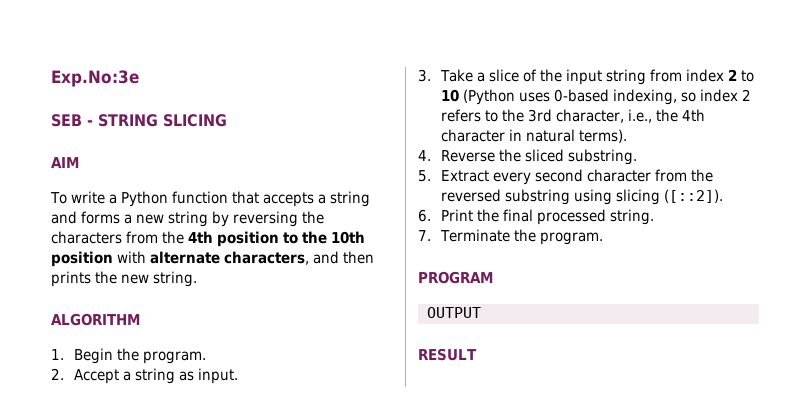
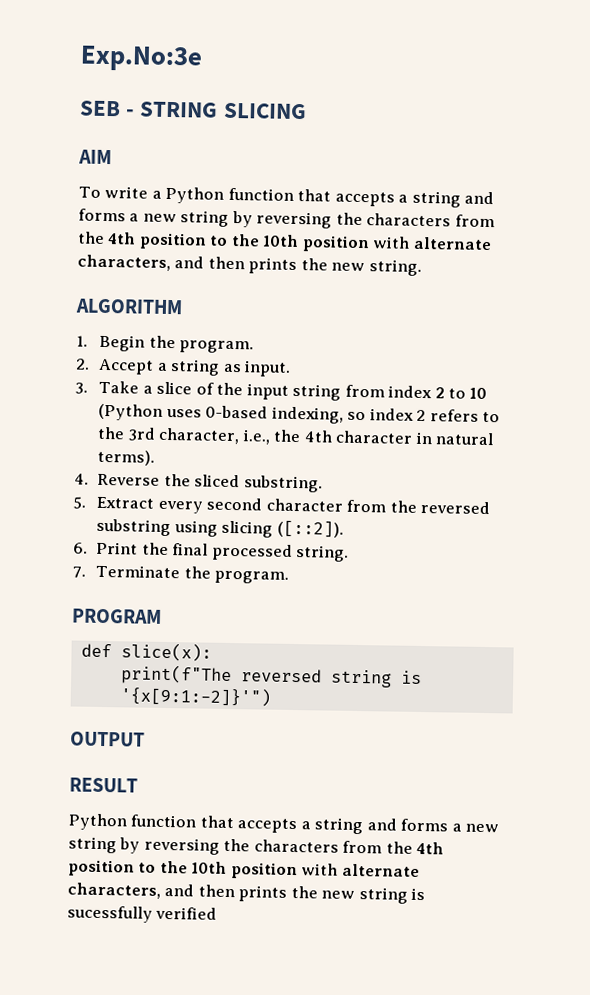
[426,307,481,318] [418,348,477,361] OUTPUT // RESULT -> [80,642,212,662] [120,664,422,688] [119,686,271,707] [70,731,145,747] [69,777,138,793] [68,813,500,835] [68,836,445,855] [68,859,420,880] [67,882,426,904] [67,905,218,923] def slice(x): // print(f"The reversed string is '{x[9:1:-2]}'") // OUTPUT // RESULT // Python function that accepts a string and forms a new string by reversing the characters from the 4th position to the 10th position with alternate characters, and then prints the new string is sucessfully verified

